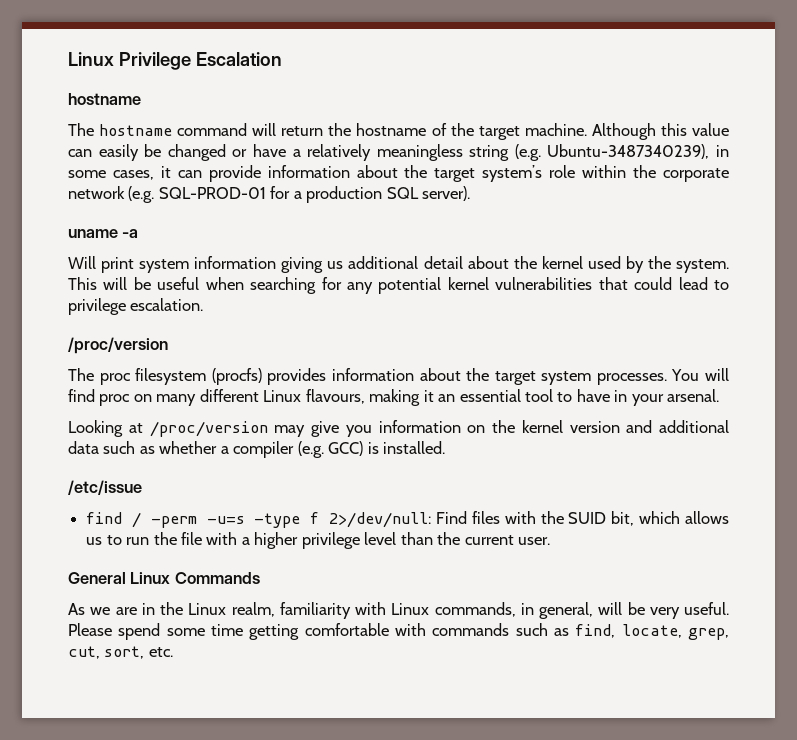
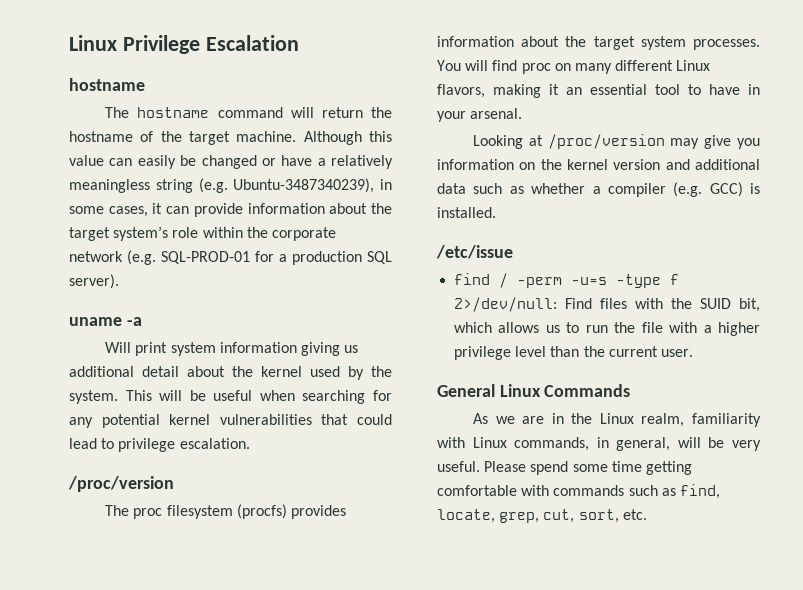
[305,389,365,404] flavours, -> [437,84,485,98] flavors,

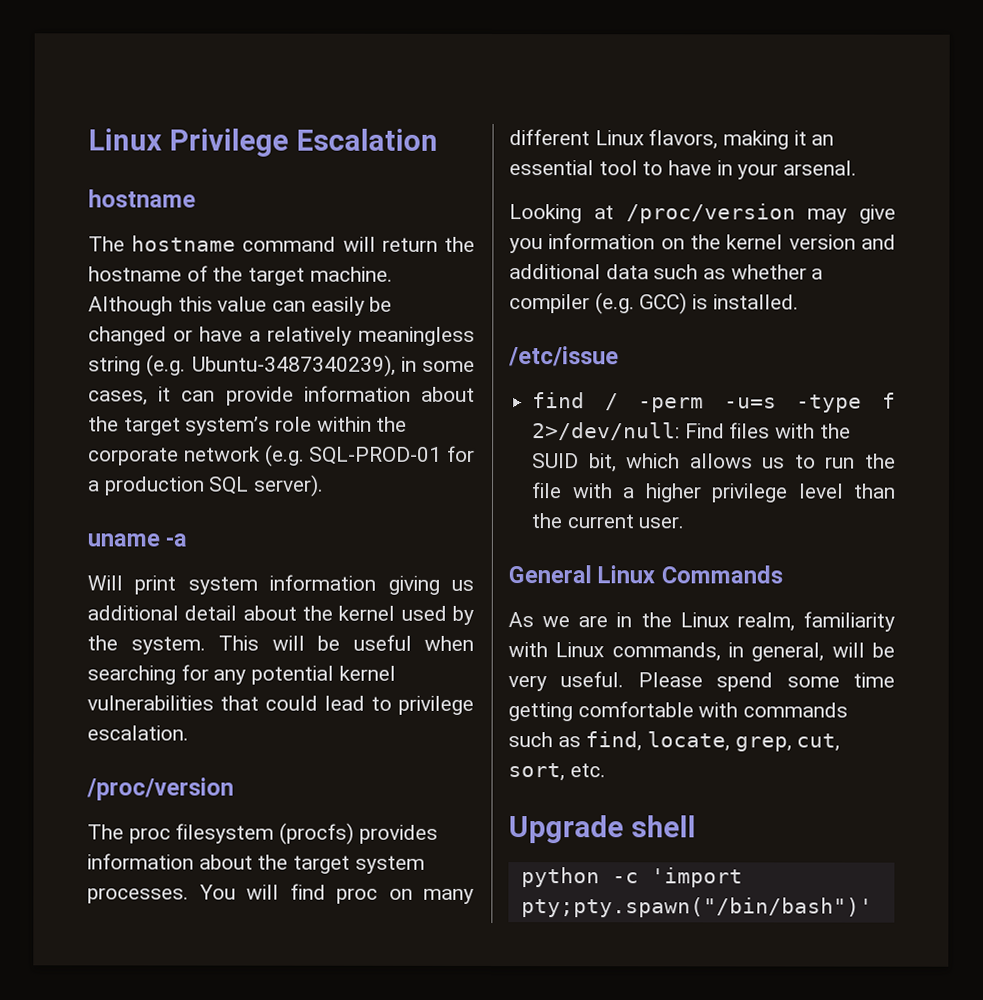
(647, 514) none -> [508,815,696,844] [520,867,743,888] [520,897,873,918] // Upgrade shell // python -c 'import pty;pty.spawn("/bin/bash")'

